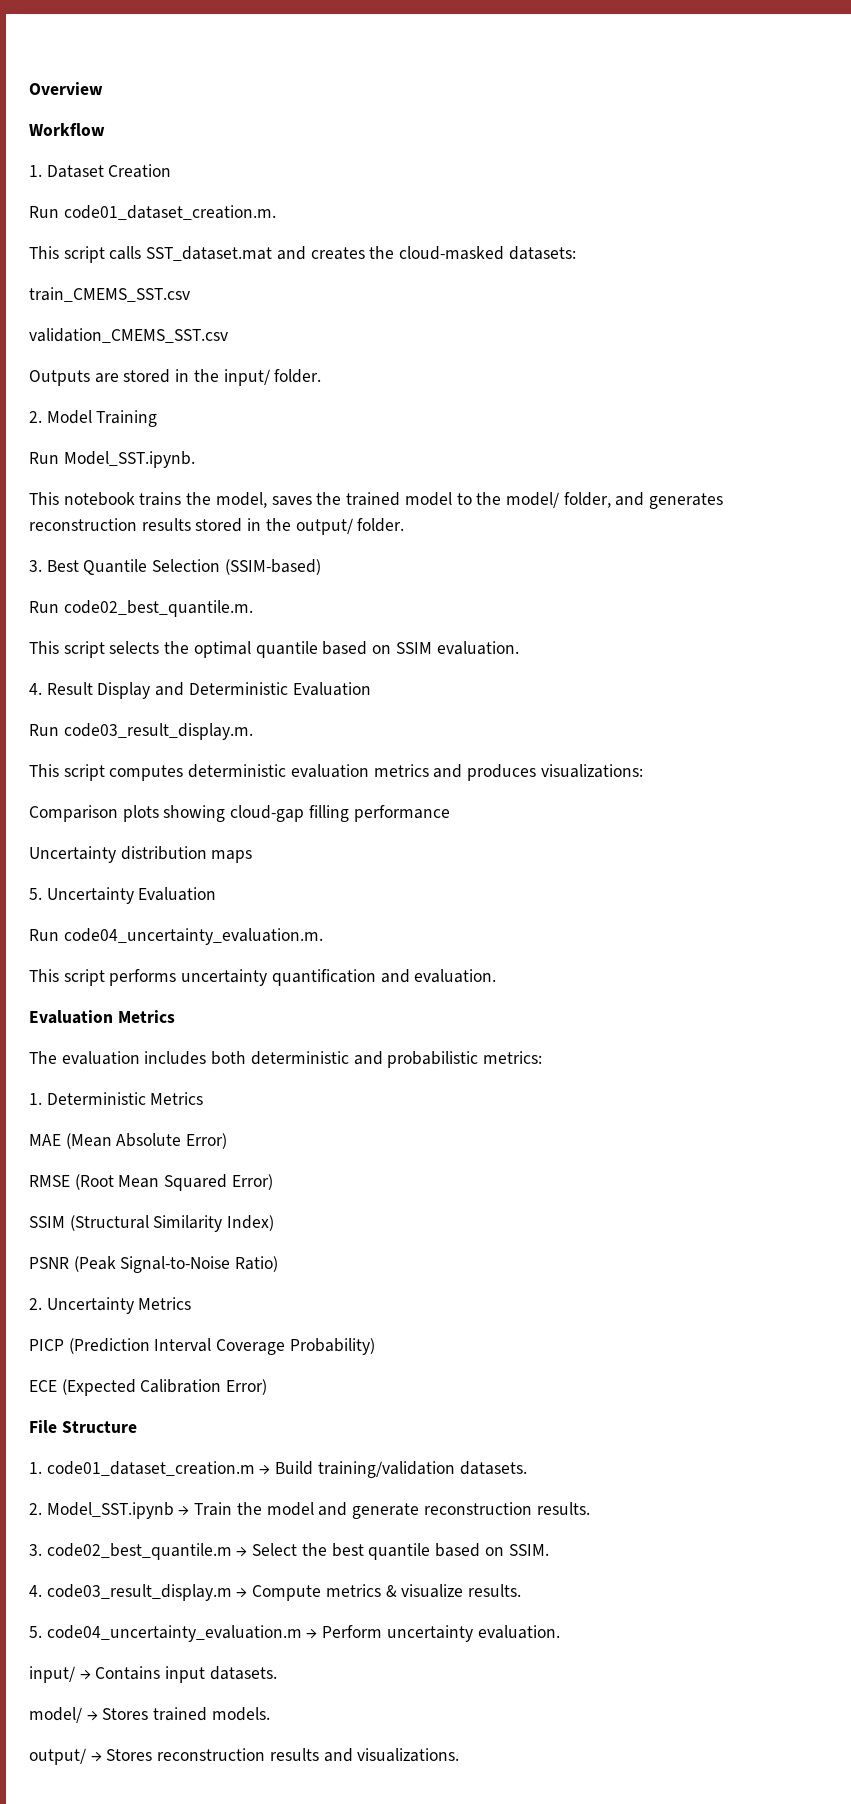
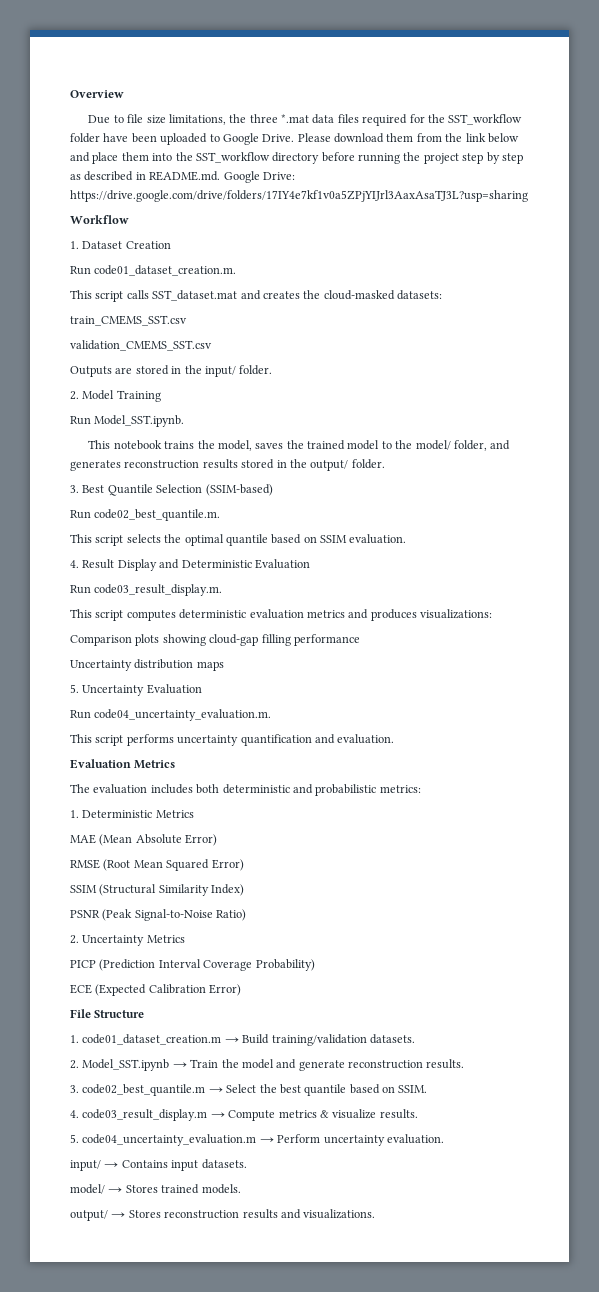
(103, 88) none -> [88,114,523,126] [70,133,519,145] [70,152,523,164] [70,171,295,183] [70,190,528,202] // Due to file size limitations, the three *.mat data files required for the SST_workflow folder have been uploaded to Google Drive. Please download them from the link below and place them into the SST_workflow directory before running the project step by step as described in README.md. Google Drive: https://drive.google.com/drive/folders/17IY4e7kf1v0a5ZPjYIJrl3AaxAsaTJ3L?usp=sharing

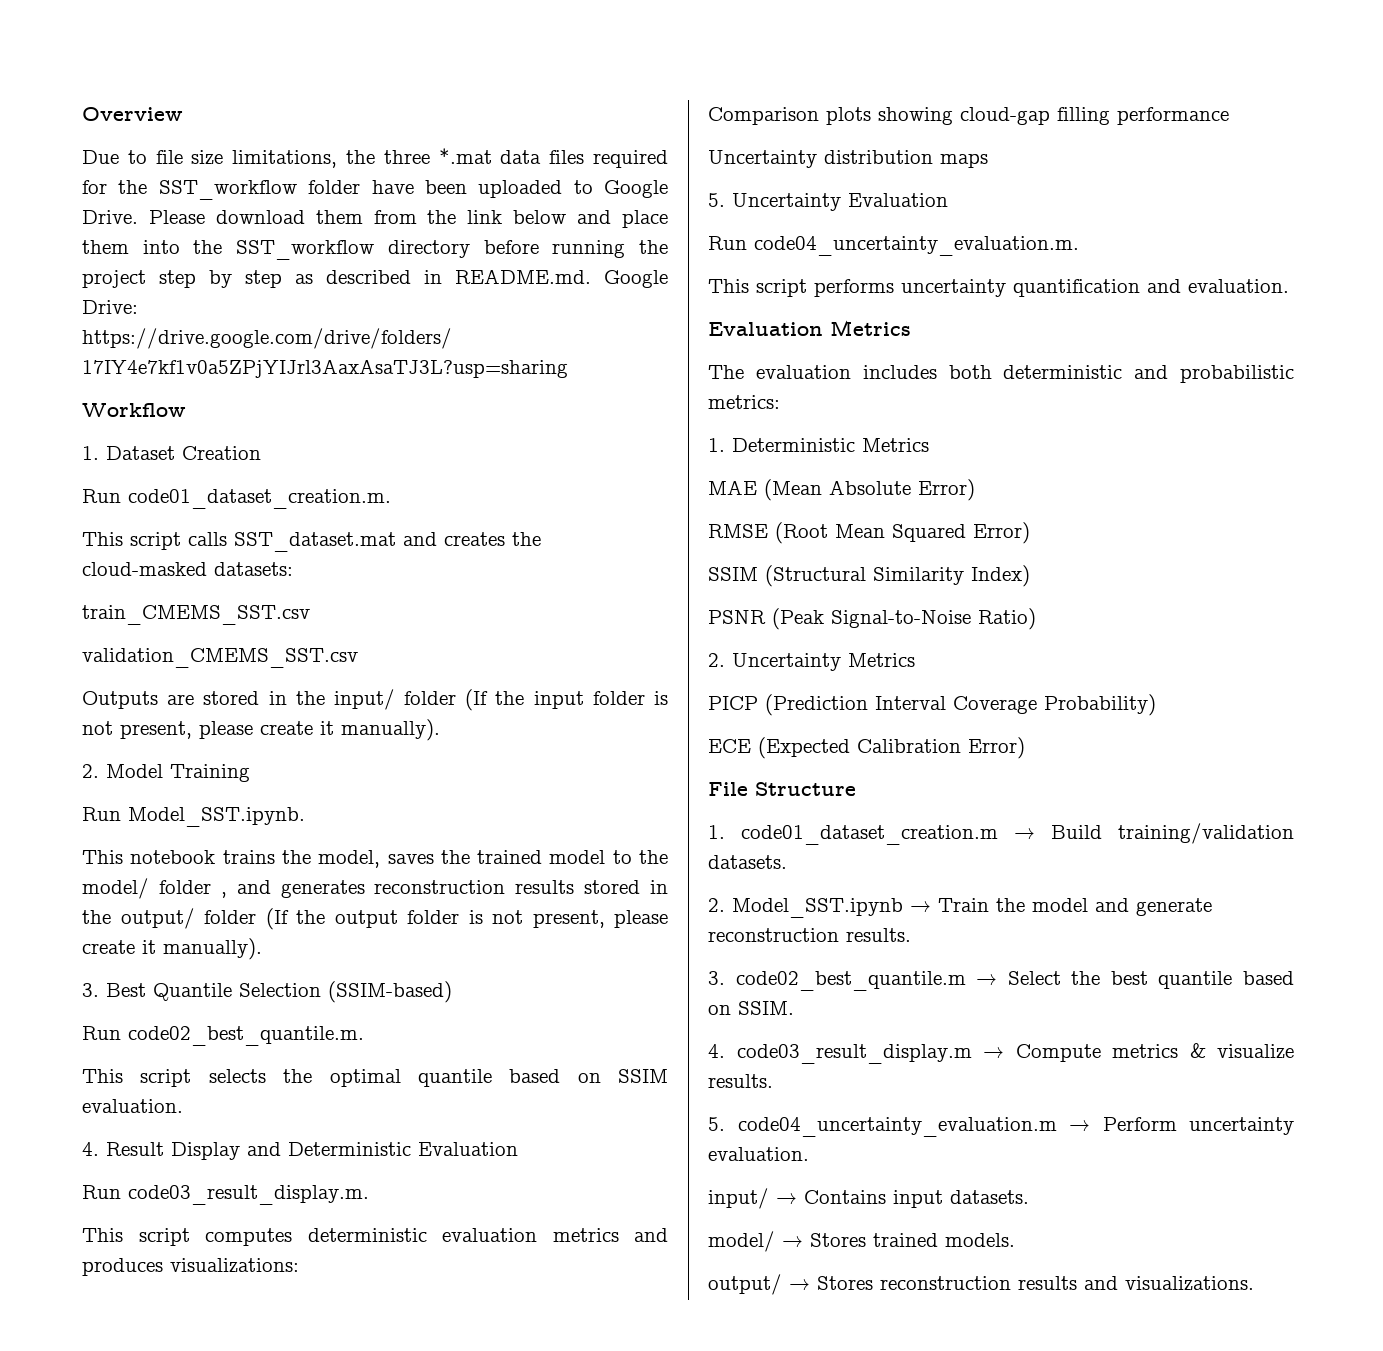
[239,365,273,375] folder. -> [404,689,668,711] [82,719,440,741] folder (If the input folder is not present, please create it manually).
[453,440,487,451] folder, -> [158,880,227,898] folder ,
[351,459,385,469] folder. -> [204,908,668,930] [82,938,262,960] folder (If the output folder is not present, please create it manually).

